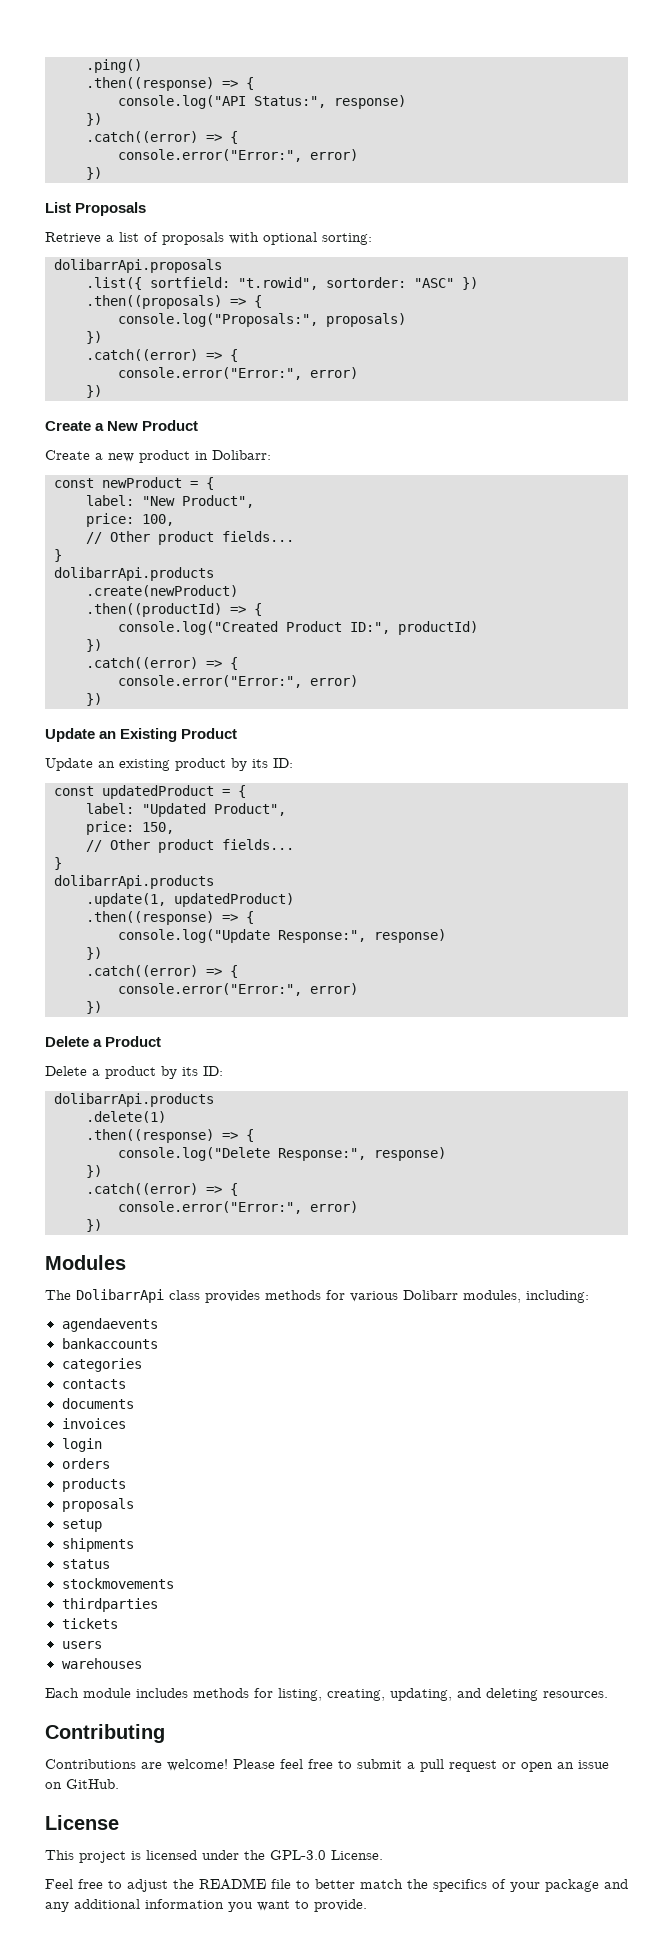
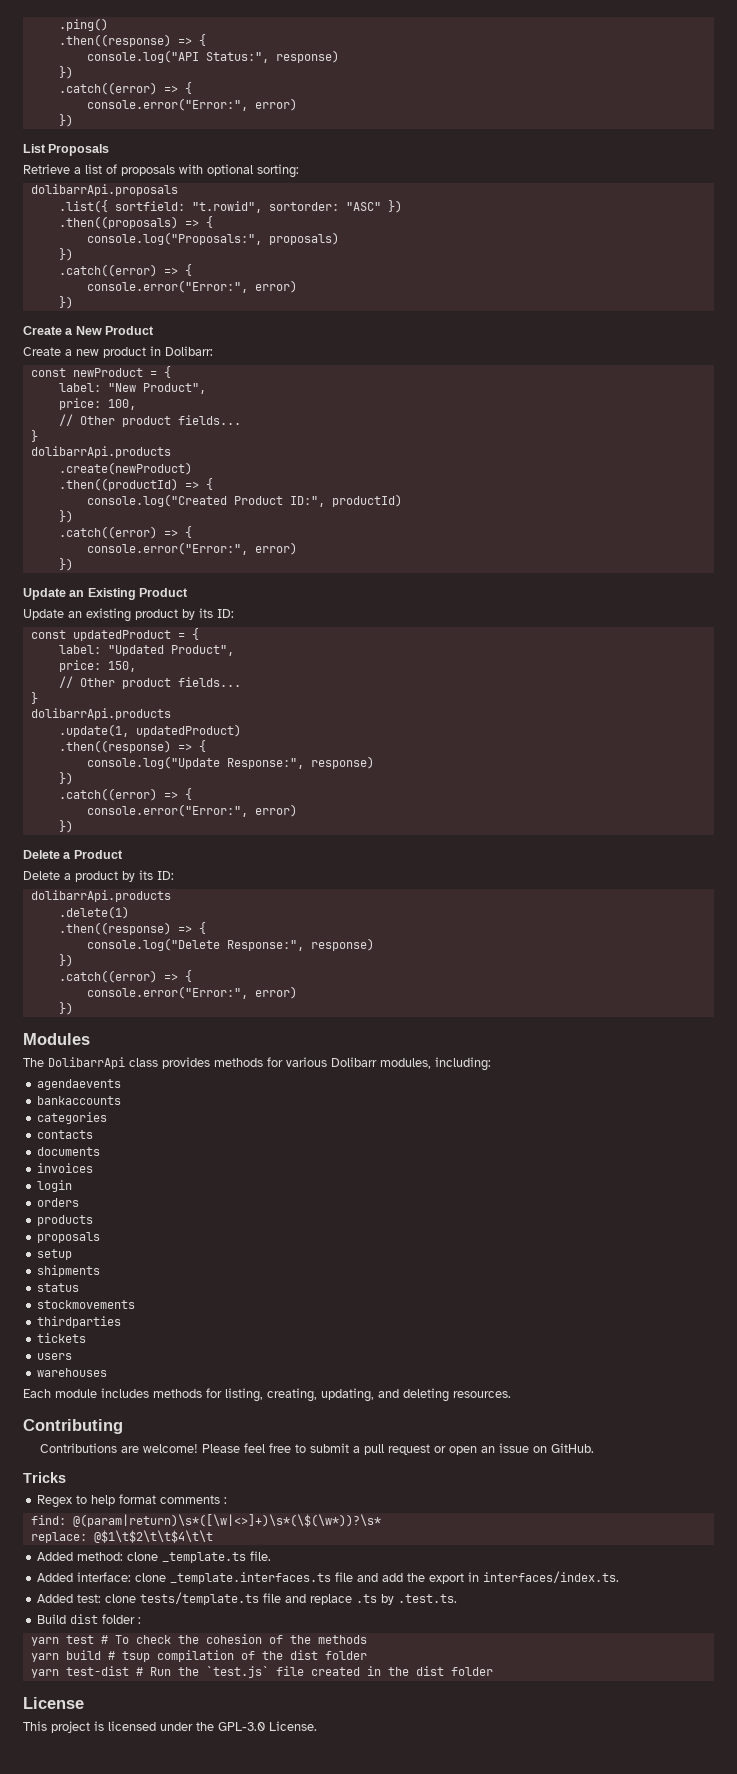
(119, 1784) none -> [23,1472,66,1483] [36,1494,227,1508] [30,1514,381,1527] [30,1530,213,1543] [36,1551,271,1563] [36,1571,619,1584] [36,1592,457,1605] [36,1614,141,1624] [30,1634,367,1646] [30,1650,367,1662] [30,1666,493,1678] // Tricks // Regex to help format comments : // find: @(param|return)\s*([\w|<>]+)\s*(\$(\w*))?\s* // replace: @$1\t$2\t\t$4\t\t // Added method: clone _template.ts file. // Added interface: clone _template.interfaces.ts file and add the export in interfaces/index.ts. // Added test: clone tests/template.ts file and replace .ts by .test.ts. // Build dist folder : // yarn test # To check the cohesion of the methods // yarn build # tsup compilation of the dist folder // yarn test-dist # Run the `test.js` file created in the dist folder
[45,1878,628,1892] [45,1899,367,1912] // Feel free to adjust the README file to better match the specifics of your package and any additional information you want to provide. -> (317, 1726) none

